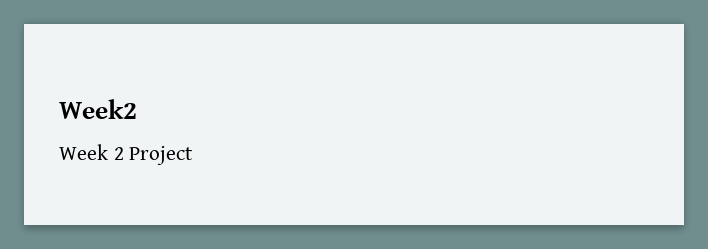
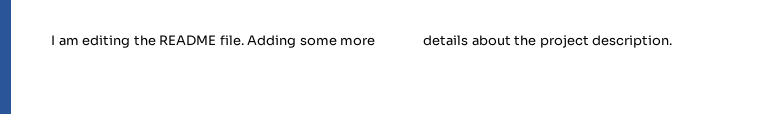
[59,99,137,119] [59,144,194,165] Week2 // Week 2 Project -> [51,35,673,48] I am editing the README file. Adding some more details about the project description.

